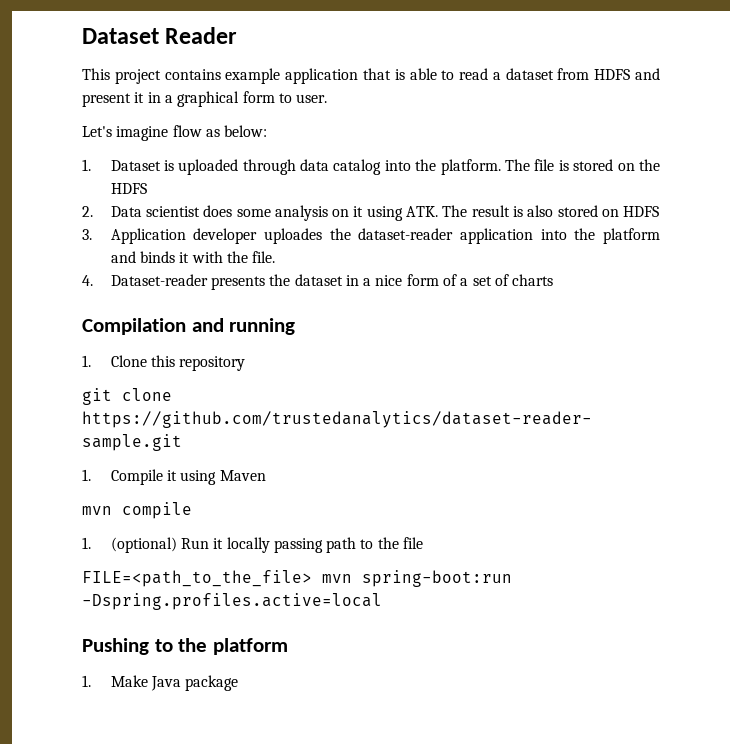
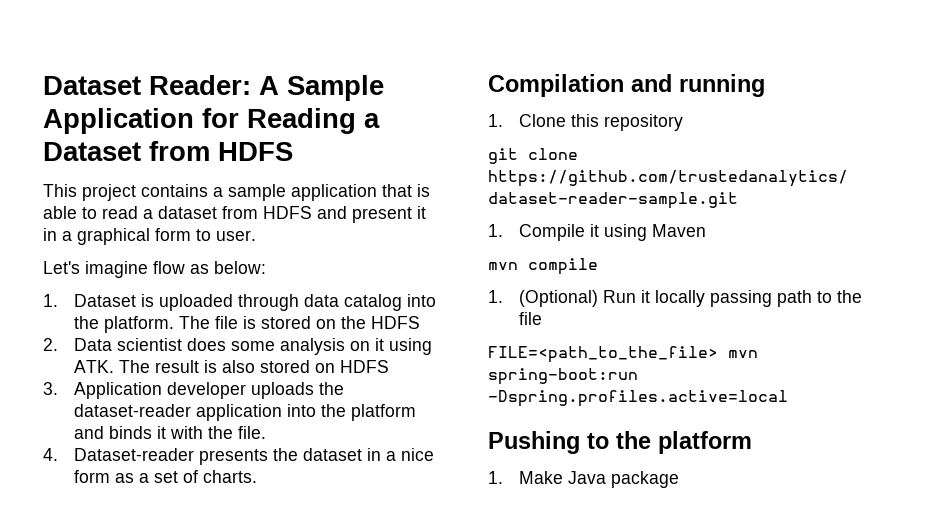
[82,27,238,44] Dataset Reader -> [43,75,384,101] [43,108,380,134] [43,141,293,161] Dataset Reader: A Sample Application for Reading a Dataset from HDFS
[225,68,281,84] example -> [213,184,286,201] a sample
[263,228,322,244] uploades -> [251,382,315,399] uploads
[443,274,458,286] of -> [115,473,135,483] as
[512,274,554,286] charts -> [203,470,258,483] charts.
[110,537,177,553] (optional) -> [519,290,599,307] (Optional)

